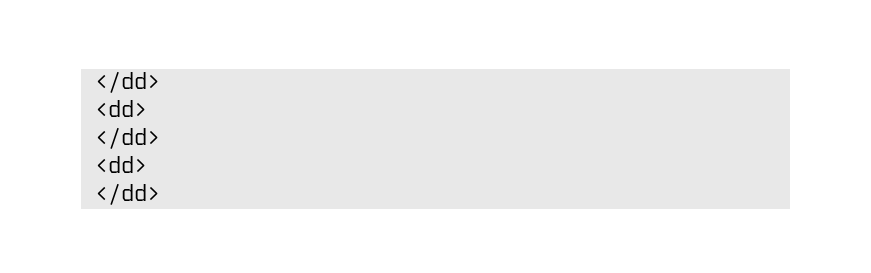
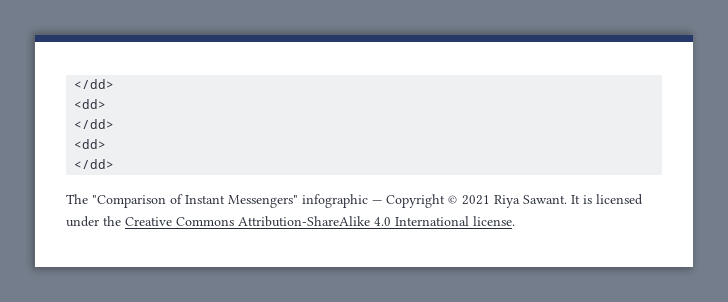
(160, 194) none -> [66,194,643,208] [66,216,515,227] // The "Comparison of Instant Messengers" infographic — Copyright © 2021 Riya Sawant. It is licensed under the Creative Commons Attribution-ShareAlike 4.0 International license.

